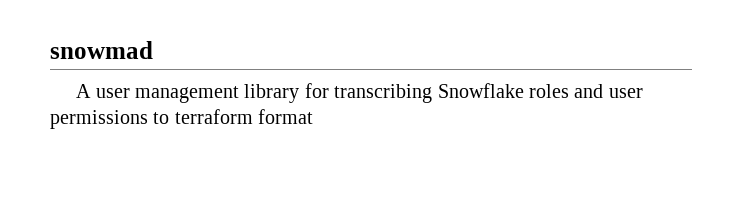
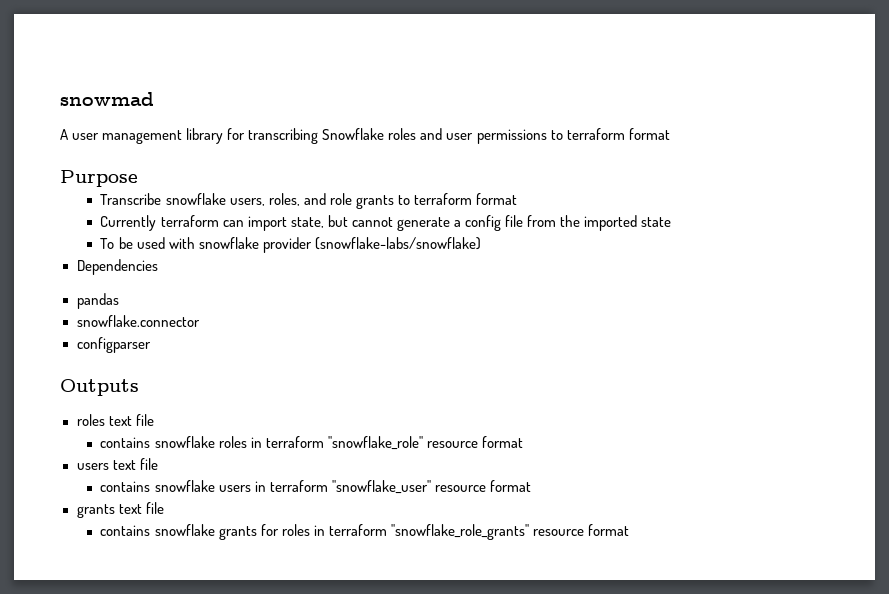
(314, 116) none -> [60,170,138,187] [100,193,517,209] [100,215,672,231] [100,237,481,253] [76,259,158,275] [76,293,119,309] [76,315,200,327] [76,337,151,353] [60,379,139,396] [76,414,154,426] [100,436,523,450] [76,458,158,470] [100,480,531,494] [76,502,164,518] [100,524,629,540] // Purpose // Transcribe snowflake users, roles, and role grants to terraform format // Currently terraform can import state, but cannot generate a config file from the imported state // To be used with snowflake provider (snowflake-labs/snowflake) // Dependencies // pandas // snowflake.connector // configparser // Outputs // roles text file // contains snowflake roles in terraform "snowflake_role" resource format // users text file // contains snowflake users in terraform "snowflake_user" resource format // grants text file // contains snowflake grants for roles in terraform "snowflake_role_grants" resource format

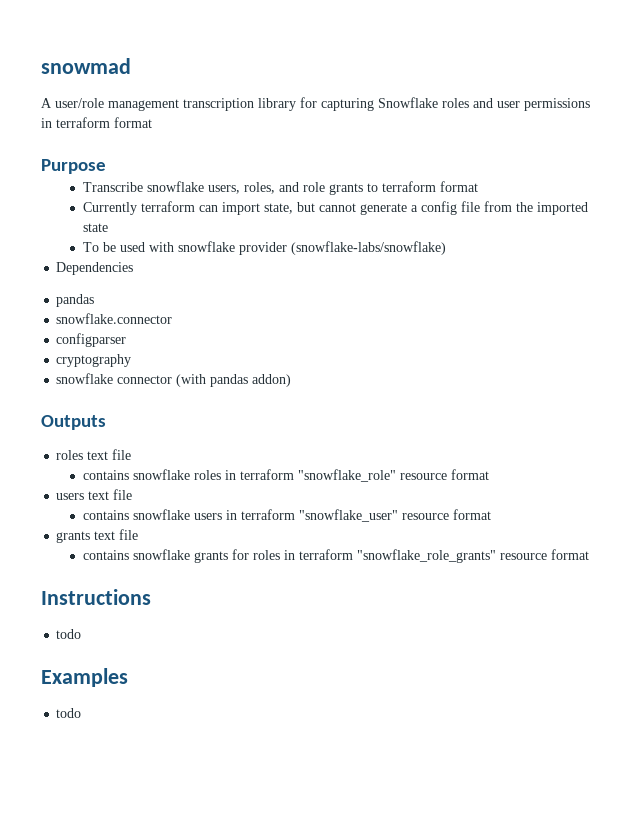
[72,130,183,144] user management -> [55,98,254,111] user/role management transcription
[248,128,319,144] transcribing -> [321,98,374,111] capturing
[550,130,563,140] to -> [41,118,52,128] in
(151, 345) none -> [56,354,132,367] [56,373,292,387] // cryptography // snowflake connector (with pandas addon)
(629, 530) none -> [41,589,151,605] [56,629,82,639] [41,668,128,687] [56,708,82,718] // Instructions // todo // Examples // todo

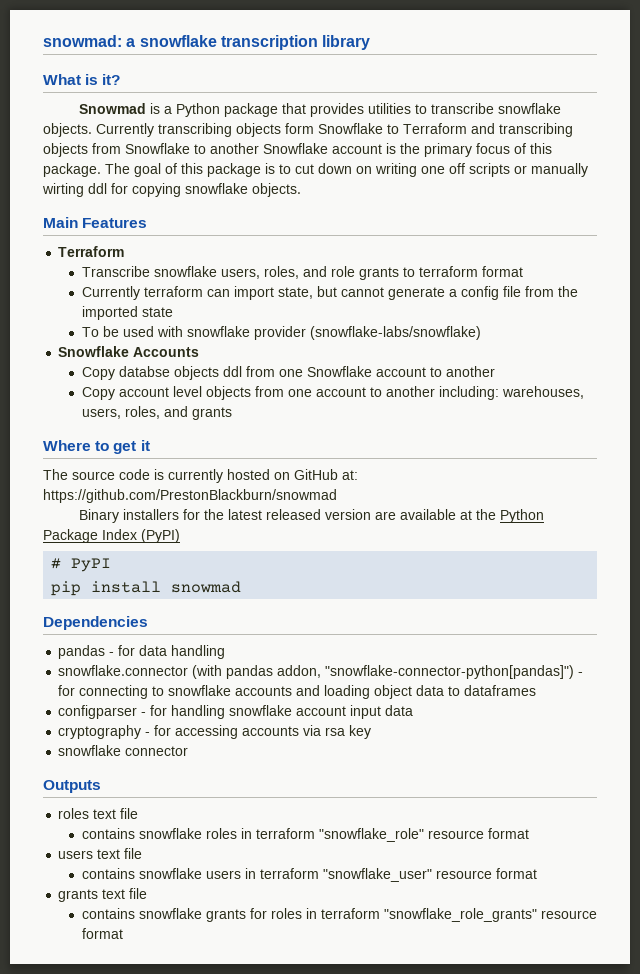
[41,58,131,74] [41,97,590,111] [41,117,152,128] [41,159,106,174] snowmad // A user/role management transcription library for capturing Snowflake roles and user permissions in terraform format // Purpose -> [43,35,371,50] [43,74,121,85] [78,103,561,117] [43,123,573,137] [43,143,552,157] [43,163,588,177] [42,183,301,197] [43,217,148,228] [58,246,125,257] snowmad: a snowflake transcription library // What is it? // Snowmad is a Python package that provides utilities to transcribe snowflake objects. Currently transcribing objects form Snowflake to Terraform and transcribing objects from Snowflake to another Snowflake account is the primary focus of this package. The goal of this package is to cut down on writing one off scripts or manually wirting ddl for copying snowflake objects. // Main Features // Terraform
[56,262,134,275] [56,294,95,307] [56,313,173,324] [56,333,127,347] [56,354,132,367] Dependencies // pandas // snowflake.connector // configparser // cryptography -> [58,346,200,357] [81,366,495,380] [81,386,584,400] [81,406,232,420] [43,440,150,454] [43,469,358,483] [43,489,337,503] [78,509,544,523] [43,529,180,543] [51,558,112,572] [51,581,242,596] [43,616,148,630] [58,645,226,659] [58,665,584,679] [58,685,537,699] [58,705,414,719] [58,725,372,739] Snowflake Accounts // Copy databse objects ddl from one Snowflake account to another // Copy account level objects from one account to another including: warehouses, users, roles, and grants // Where to get it // The source code is currently hosted on GitHub at: https://github.com/PrestonBlackburn/snowmad // Binary installers for the latest released version are available at the Python Package Index (PyPI) // # PyPI // pip install snowmad // Dependencies // pandas - for data handling // snowflake.connector (with pandas addon, "snowflake-connector-python[pandas]") - for connecting to snowflake accounts and loading object data to dataframes // configparser - for handling snowflake account input data // cryptography - for accessing accounts via rsa key
[176,374,292,387] (with pandas addon) -> (189, 751) none
[41,589,151,605] [56,629,82,639] [41,668,128,687] [56,708,82,718] // Instructions // todo // Examples // todo -> (123, 933) none

